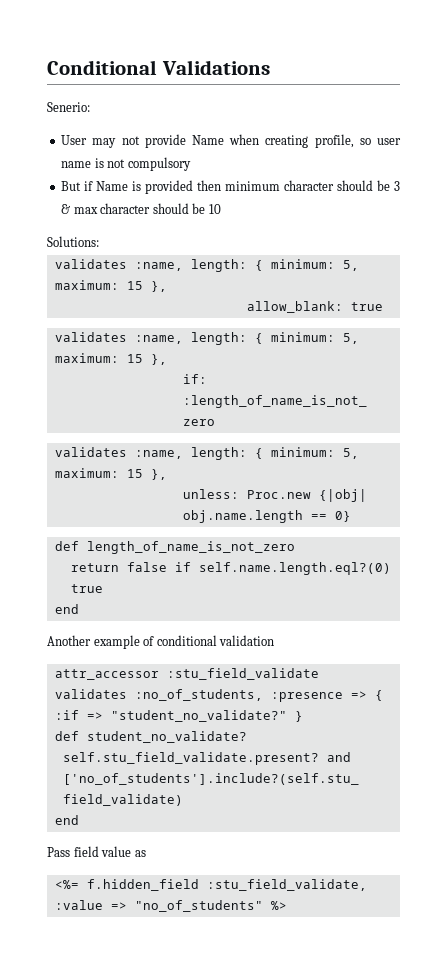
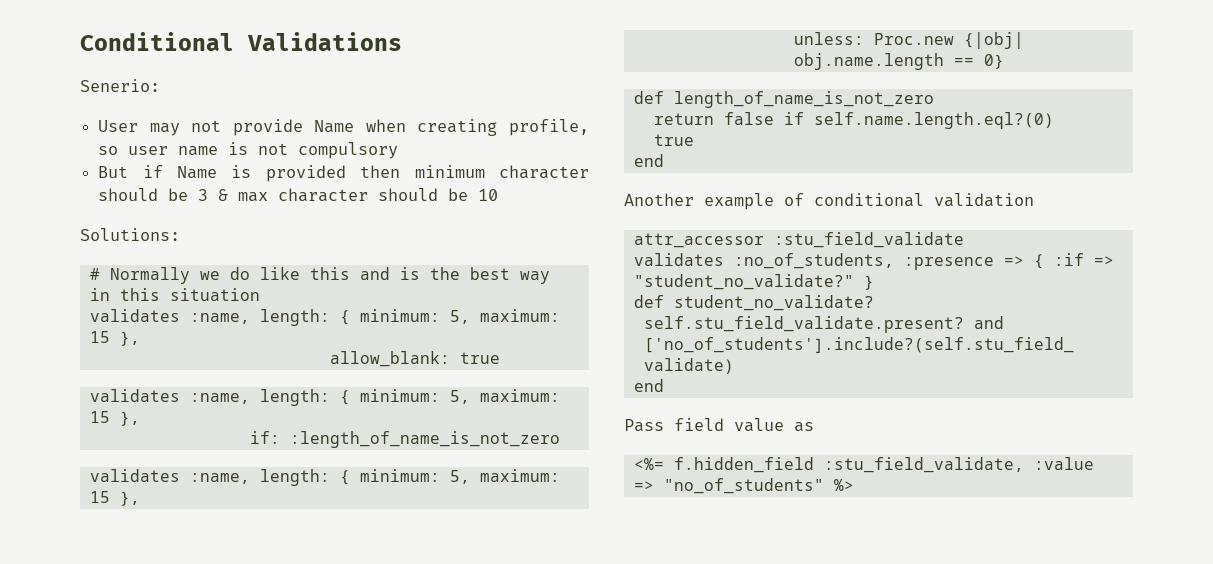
(99, 241) none -> [89,267,550,284] [89,288,260,301] // # Normally we do like this and is the best way in this situation

